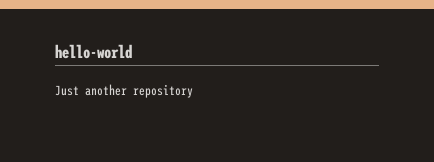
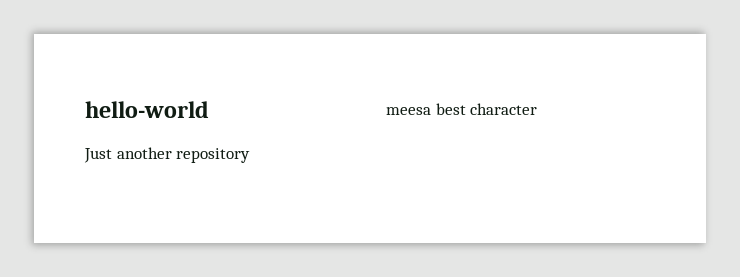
(193, 91) none -> [386,103,538,115] // meesa best character

